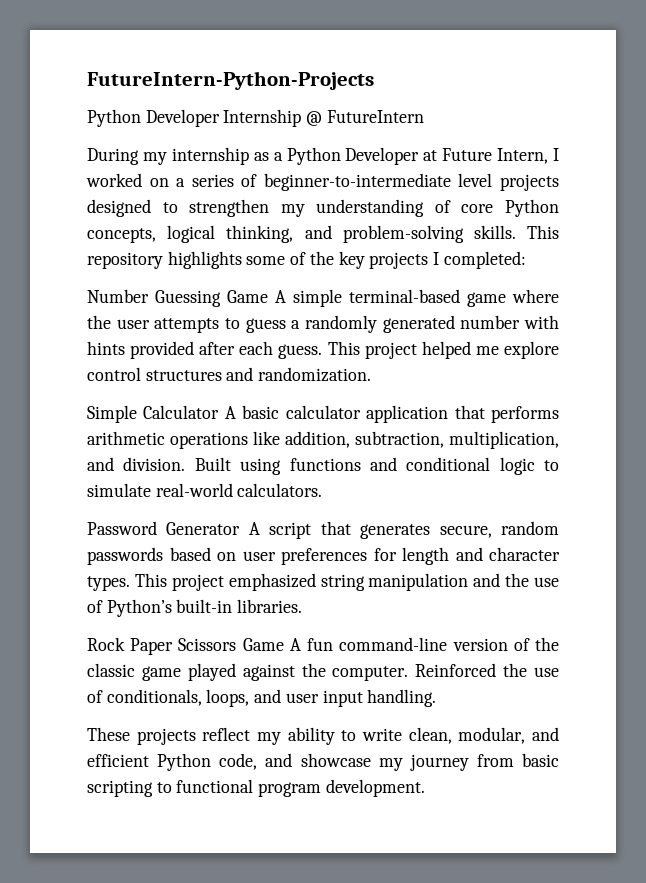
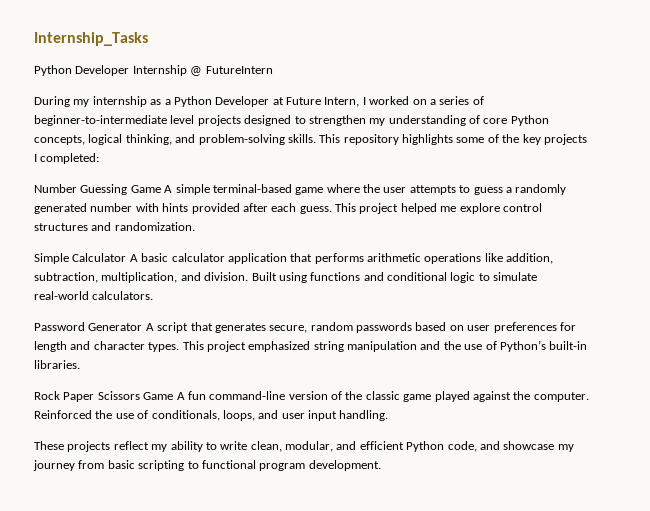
[87,71,374,90] FutureIntern-Python-Projects -> [34,32,148,46] Internship_Tasks

